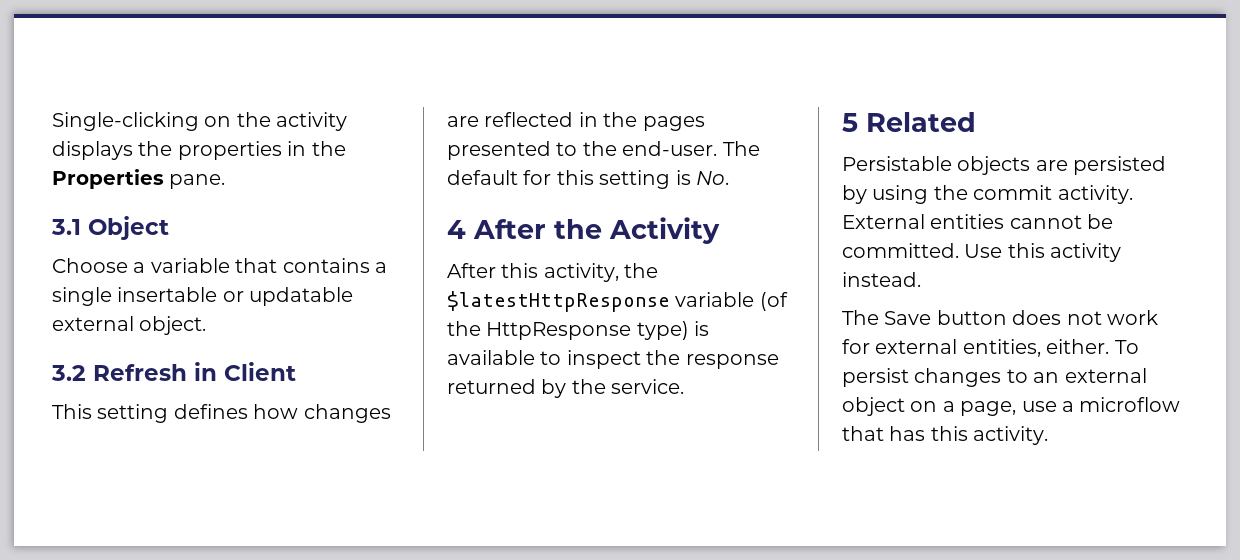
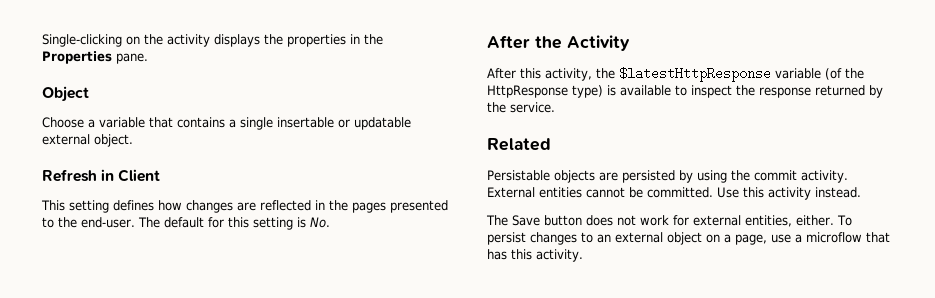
[51,219,81,235] 3.1 -> (148, 58) none
[51,365,86,381] 3.2 -> (133, 140) none
[447,220,466,239] 4 -> (330, 222) none
[842,113,858,132] 5 -> (555, 107) none

